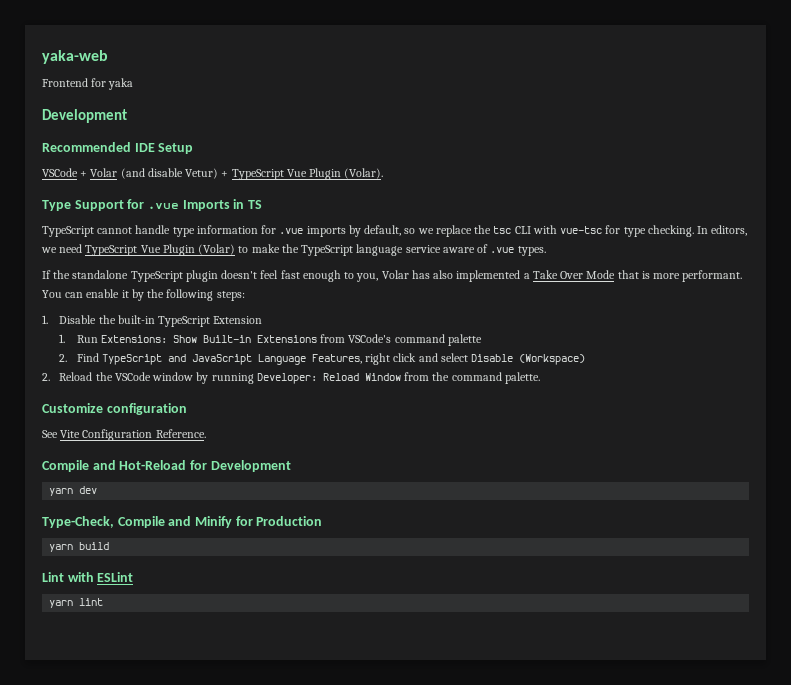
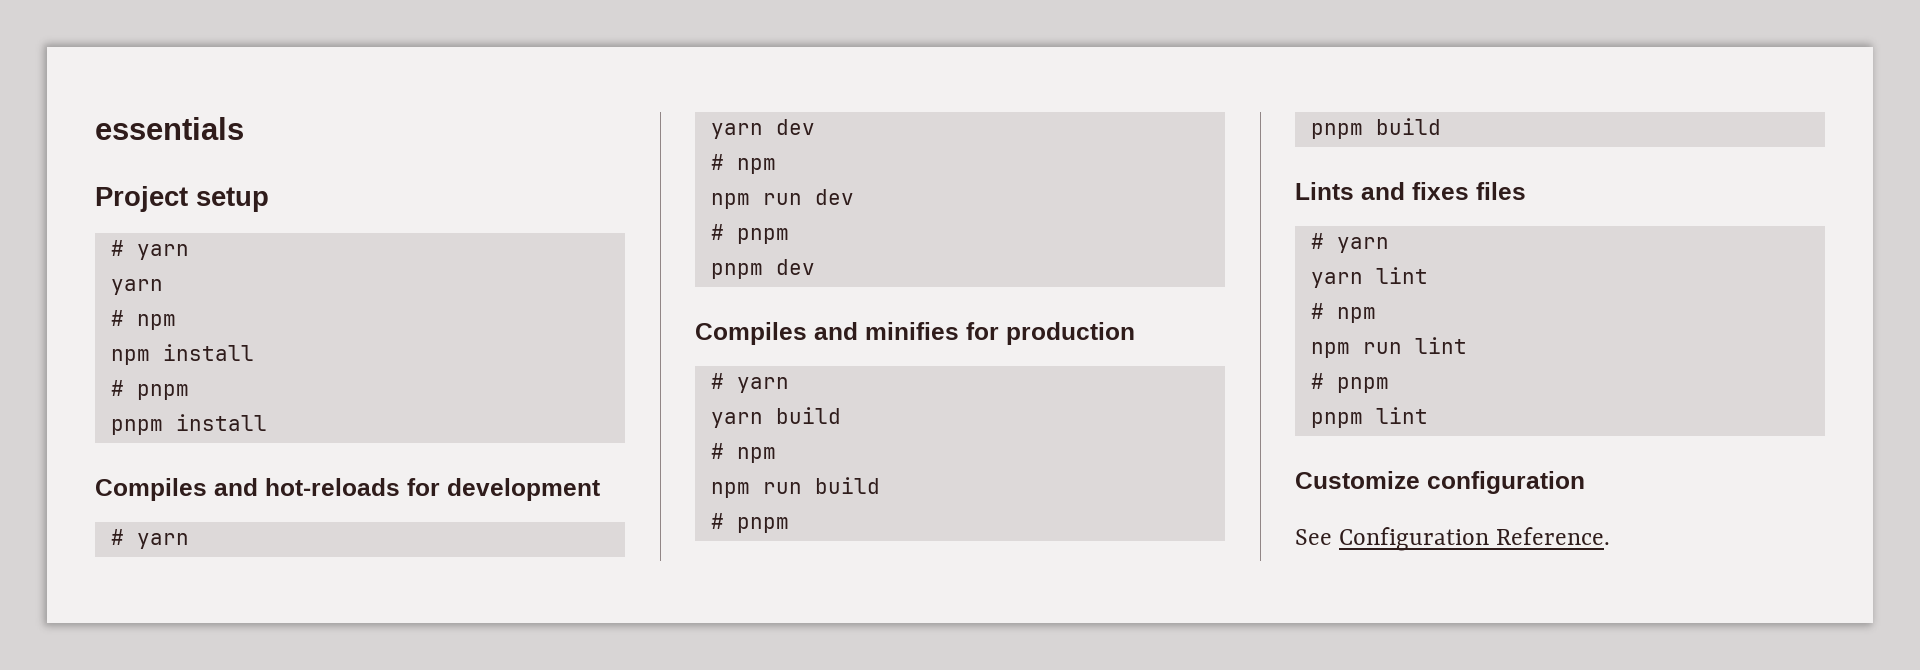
[42,50,108,64] [42,78,134,90] [42,109,127,123] [42,142,194,154] [42,168,384,180] [42,199,262,211] [42,225,748,237] [41,244,546,256] [42,270,743,282] [42,289,245,301] [42,315,263,327] [59,334,482,346] [59,353,586,365] [42,372,540,384] yaka-web // Frontend for yaka // Development // Recommended IDE Setup // VSCode + Volar (and disable Vetur) + TypeScript Vue Plugin (Volar). // Type Support for .vue Imports in TS // TypeScript cannot handle type information for .vue imports by default, so we replace the tsc CLI with vue-tsc for type checking. In editors, we need TypeScript Vue Plugin (Volar) to make the TypeScript language service aware of .vue types. // If the standalone TypeScript plugin doesn't feel fast enough to you, Volar has also implemented a Take Over Mode that is more performant. You can enable it by the following steps: // 1. Disable the built-in TypeScript Extension // 1. Run Extensions: Show Built-in Extensions from VSCode's command palette // 2. Find TypeScript and JavaScript Language Features, right click and select Disable (Workspace) // 2. Reload the VSCode window by running Developer: Reload Window from the command palette. -> [95,117,244,140] [95,186,269,212] [110,240,189,260] [110,279,163,295] [110,310,176,330] [110,344,254,365] [110,380,189,400] [110,414,267,435] [95,478,600,501] [110,529,189,549] [710,119,815,139] [710,154,776,174] [710,189,854,209] [710,224,789,244] [710,259,815,279] [695,322,1135,345] [710,373,789,393] [710,407,841,428] [710,443,776,463] [710,477,880,498] [710,513,789,533] [1310,118,1441,139] [1295,182,1526,200] [1310,233,1389,253] [1310,267,1428,288] [1310,303,1376,323] [1310,337,1467,358] [1310,373,1389,393] [1310,407,1428,428] essentials // Project setup // # yarn // yarn // # npm // npm install // # pnpm // pnpm install // Compiles and hot-reloads for development // # yarn // yarn dev // # npm // npm run dev // # pnpm // pnpm dev // Compiles and minifies for production // # yarn // yarn build // # npm // npm run build // # pnpm // pnpm build // Lints and fixes files // # yarn // yarn lint // # npm // npm run lint // # pnpm // pnpm lint
[60,430,81,438] Vite -> (1332, 537) none
[42,460,291,472] [49,486,98,496] [42,516,323,528] [49,542,110,552] [42,572,134,582] [49,598,104,608] // Compile and Hot-Reload for Development // yarn dev // Type-Check, Compile and Minify for Production // yarn build // Lint with ESLint // yarn lint -> (1611, 536) none

